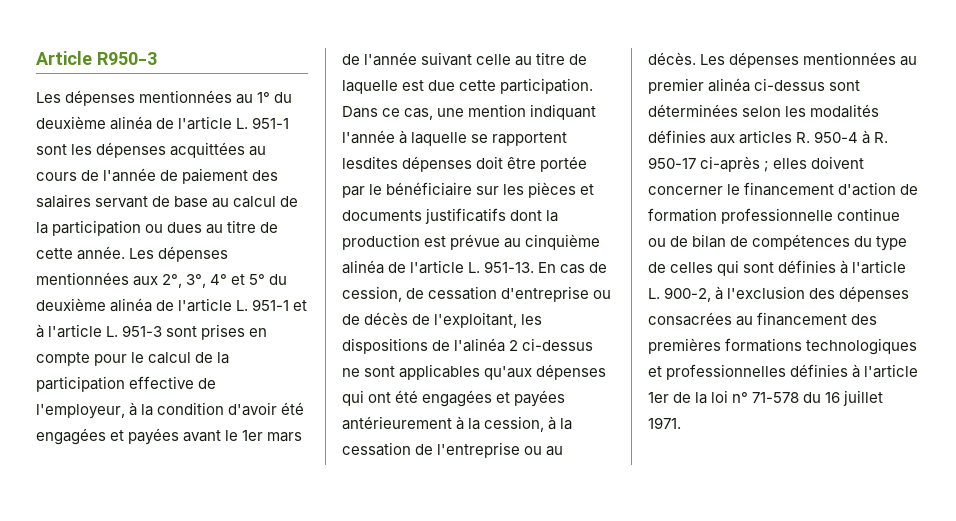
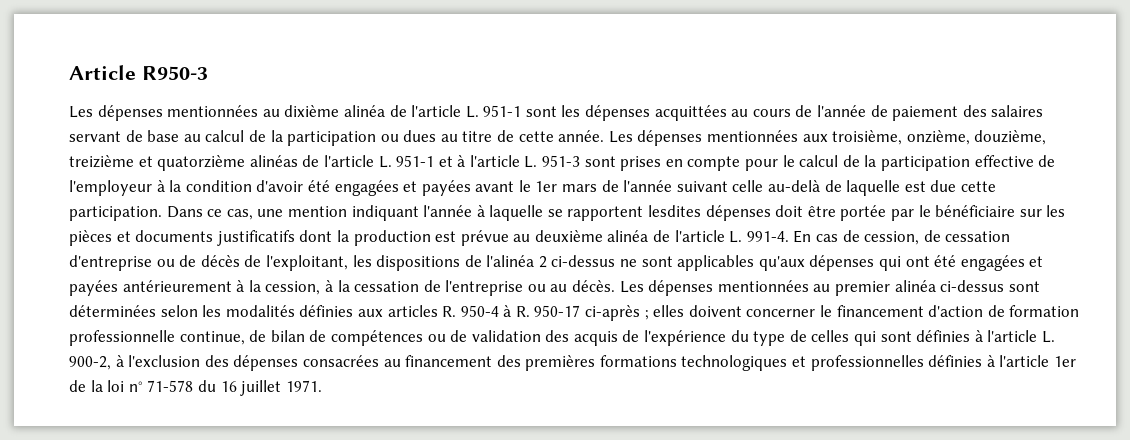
[257,92,293,103] [36,116,106,129] 1° du deuxième -> [284,105,340,117] dixième
[162,274,288,288] [36,298,153,312] 2°, 3°, 4° et 5° du deuxième alinéa -> [832,130,1047,145] [69,155,298,171] troisième, onzième, douzième, treizième et quatorzième alinéas
[36,404,125,419] l'employeur, -> [69,180,152,196] l'employeur
[515,52,566,66] au titre -> [768,180,821,192] au-delà
[525,234,601,250] [342,260,535,274] cinquième alinéa de l'article L. 951-13. -> [534,230,789,243] deuxième alinéa de l'article L. 991-4.
[837,208,901,221] [648,238,666,247] continue ou -> [179,331,245,345] continue,
(851, 242) none -> [427,330,727,346] ou de validation des acquis de l'expérience

